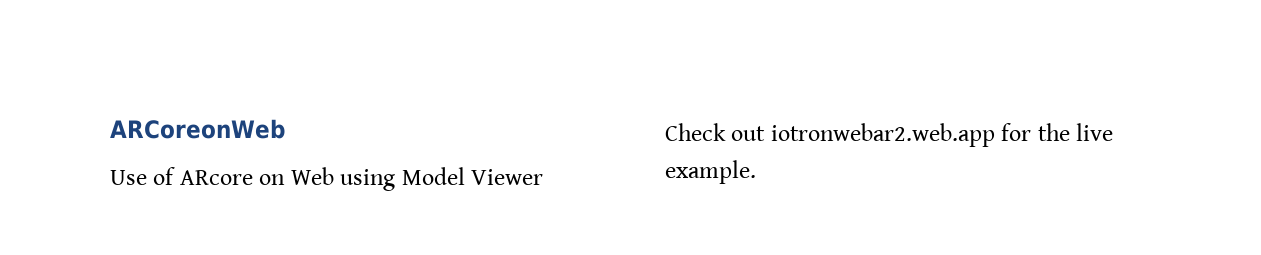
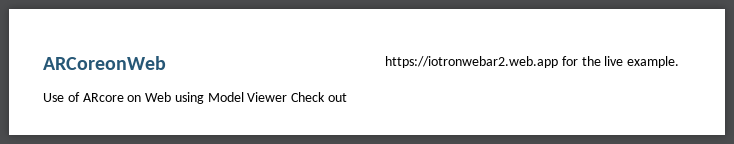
[770,123,995,147] iotronwebar2.web.app -> [385,56,558,68] https://iotronwebar2.web.app

